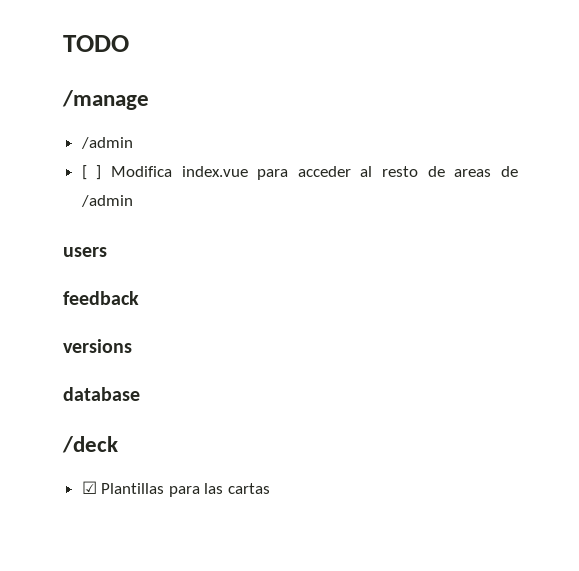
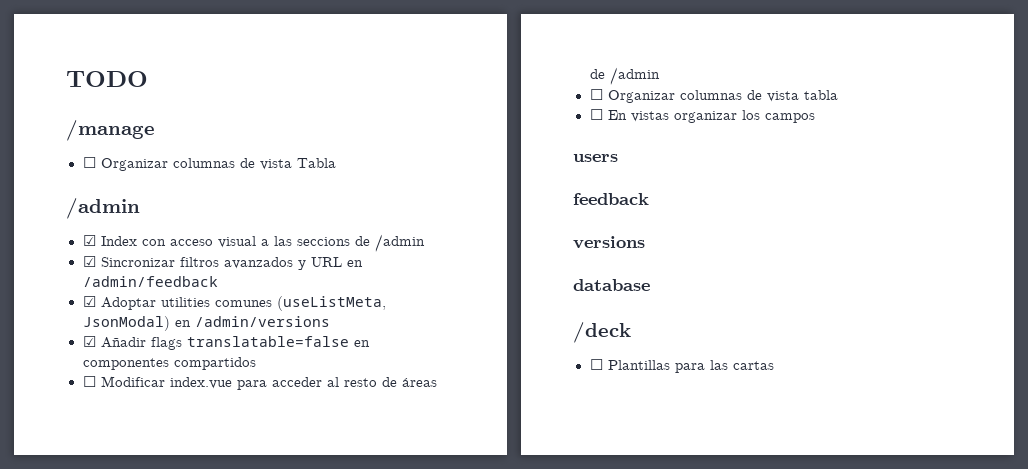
[80,137,133,149] [81,165,172,180] /admin // [ ] Modifica -> [82,157,336,171] [66,198,140,219] [82,234,425,252] [82,256,363,270] [82,276,218,287] [82,296,386,311] [82,316,330,331] [82,336,370,350] [82,357,256,370] [82,376,165,387] ☐ Organizar columnas de vista Tabla // /admin // ☑ Index con acceso visual a las seccions de /admin // ☑ Sincronizar filtros avanzados y URL en /admin/feedback // ☑ Adoptar utilities comunes (useListMeta, JsonModal) en /admin/versions // ☑ Añadir flags translatable=false en componentes compartidos // ☐ Modificar
[454,166,518,177] [80,195,133,207] areas de /admin -> [401,378,437,387] [589,67,660,85] [589,89,838,103] [589,109,815,123] áreas de /admin // ☐ Organizar columnas de vista tabla // ☐ En vistas organizar los campos
[81,481,97,494] ☑ -> [589,359,603,370] ☐

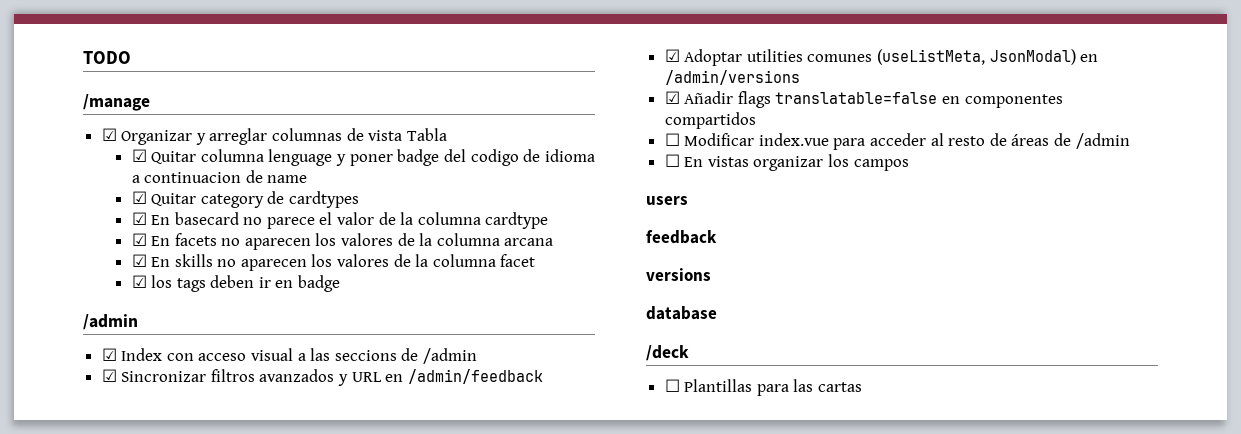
[82,157,168,171] ☐ Organizar -> [101,128,268,145] ☑ Organizar y arreglar
(336, 163) none -> [131,149,595,166] [131,170,308,183] [131,191,359,208] [131,212,549,229] [131,233,554,250] [131,254,536,271] [131,275,341,292] // ☑ Quitar columna lenguage y poner badge del codigo de idioma a continuacion de name // ☑ Quitar category de cardtypes // ☑ En basecard no parece el valor de la columna cardtype // ☑ En facets no aparecen los valores de la columna arcana // ☑ En skills no aparecen los valores de la columna facet // ☑ los tags deben ir en badge
[589,89,838,103] // ☐ Organizar columnas de vista tabla -> (1130, 141) none

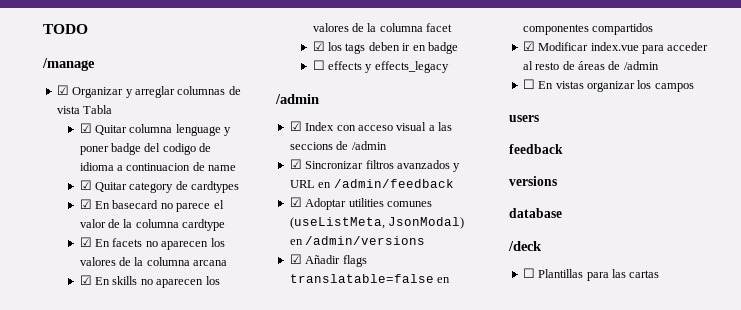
(341, 283) none -> [312,60,449,73] // ☐ effects y effects_legacy
[664,133,680,146] ☐ -> [522,41,535,51] ☑

